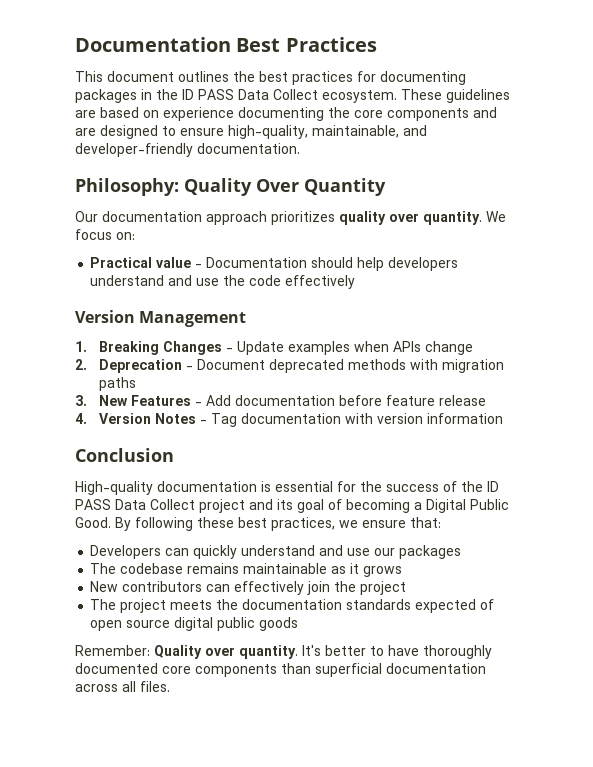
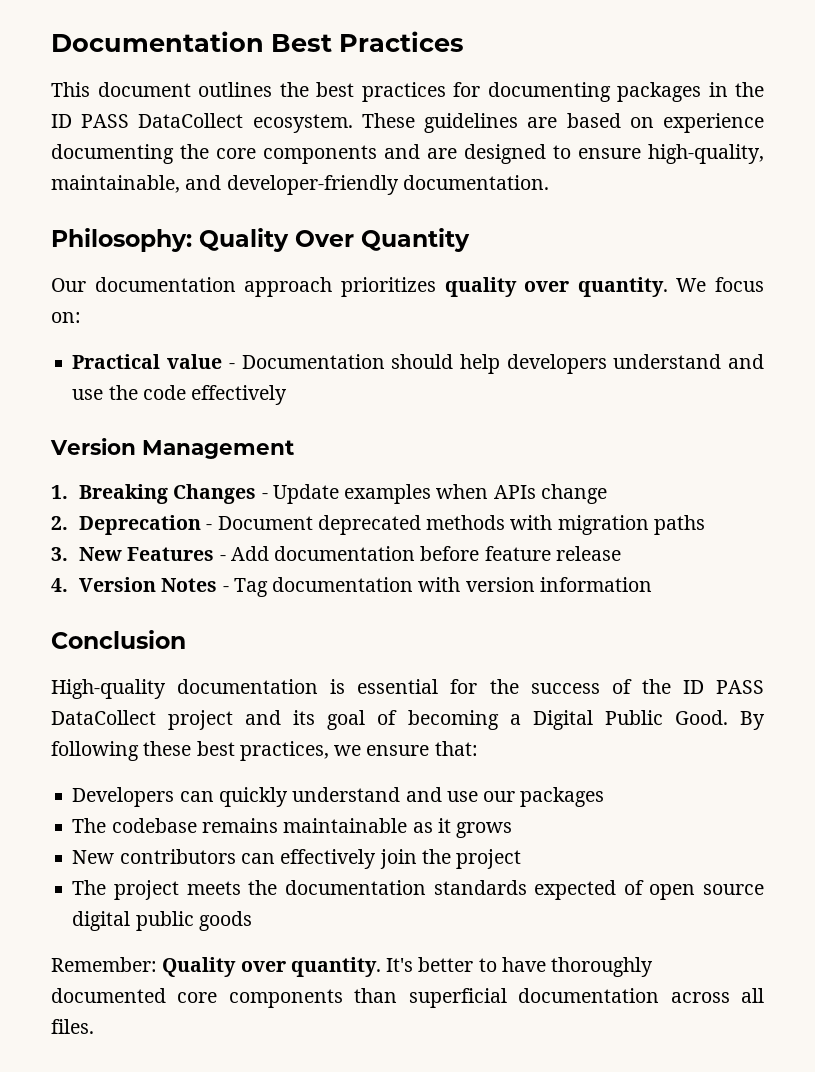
[238,89,318,100] Data Collect -> [138,113,244,128] DataCollect
[115,499,195,510] Data Collect -> [51,710,156,725] DataCollect

